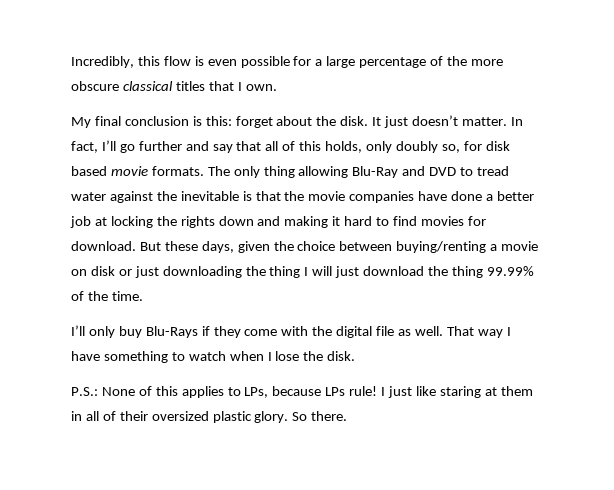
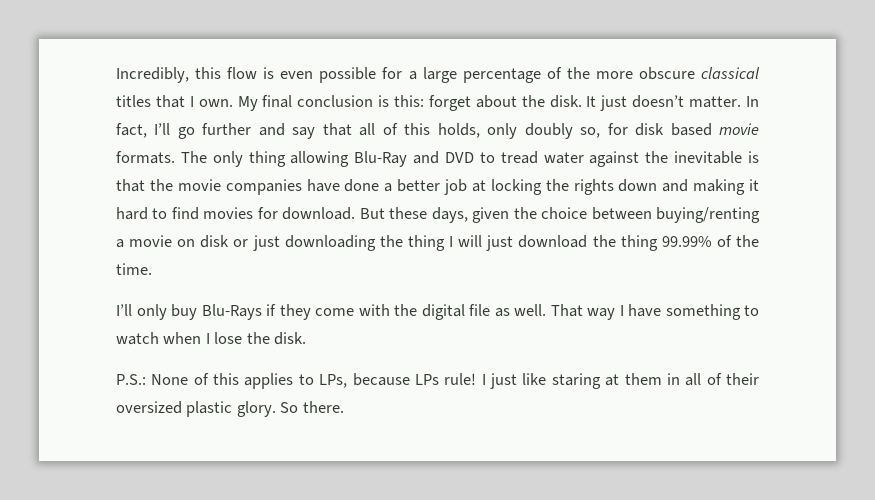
(277, 87) // -> (233, 103) none

